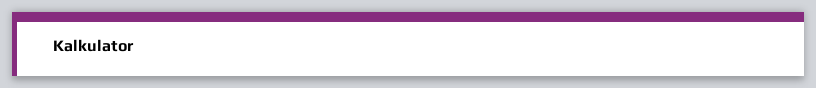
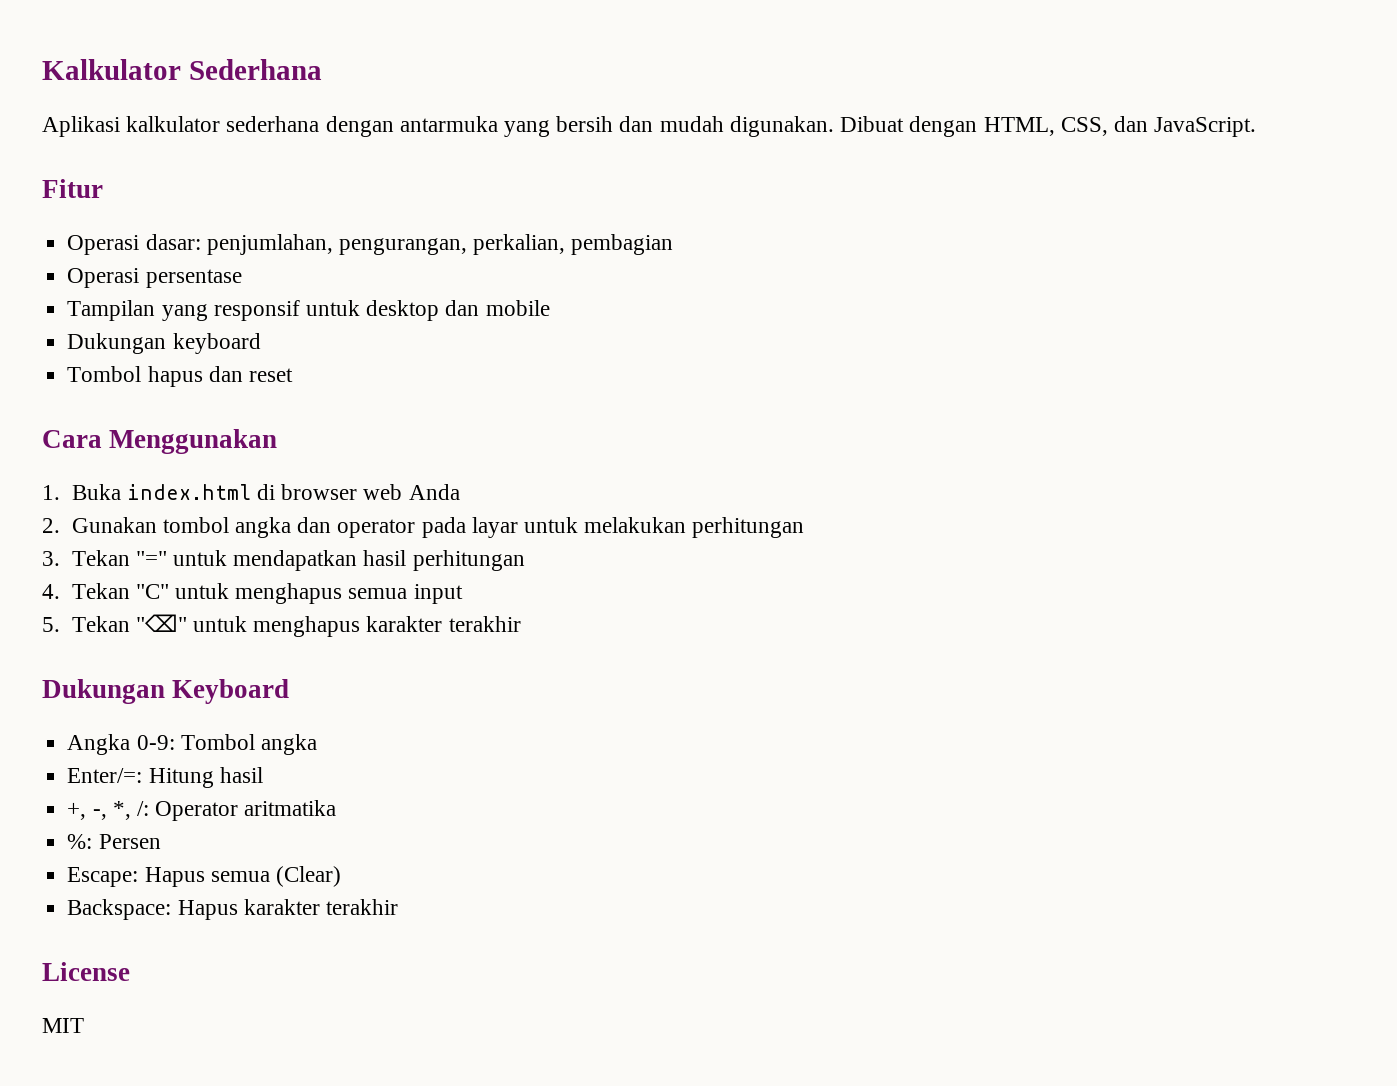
(134, 45) none -> [188,59,322,80] [42,116,1257,137] [42,179,103,198] [67,234,674,255] [67,268,242,288] [67,300,550,321] [67,333,261,354] [67,366,293,387] [42,429,278,454] [42,484,460,500] [42,517,805,538] [42,550,525,571] [42,583,463,604] [42,614,521,637] [42,679,290,704] [67,734,317,755] [67,767,263,788] [67,800,337,821] [67,834,161,849] [67,866,341,887] [67,899,398,920] [42,962,130,981] [42,1018,84,1033] Sederhana // Aplikasi kalkulator sederhana dengan antarmuka yang bersih dan mudah digunakan. Dibuat dengan HTML, CSS, dan JavaScript. // Fitur // Operasi dasar: penjumlahan, pengurangan, perkalian, pembagian // Operasi persentase // Tampilan yang responsif untuk desktop dan mobile // Dukungan keyboard // Tombol hapus dan reset // Cara Menggunakan // 1. Buka index.html di browser web Anda // 2. Gunakan tombol angka dan operator pada layar untuk melakukan perhitungan // 3. Tekan "=" untuk mendapatkan hasil perhitungan // 4. Tekan "C" untuk menghapus semua input // 5. Tekan "⌫" untuk menghapus karakter terakhir // Dukungan Keyboard // Angka 0-9: Tombol angka // Enter/=: Hitung hasil // +, -, *, /: Operator aritmatika // %: Persen // Escape: Hapus semua (Clear) // Backspace: Hapus karakter terakhir // License // MIT

